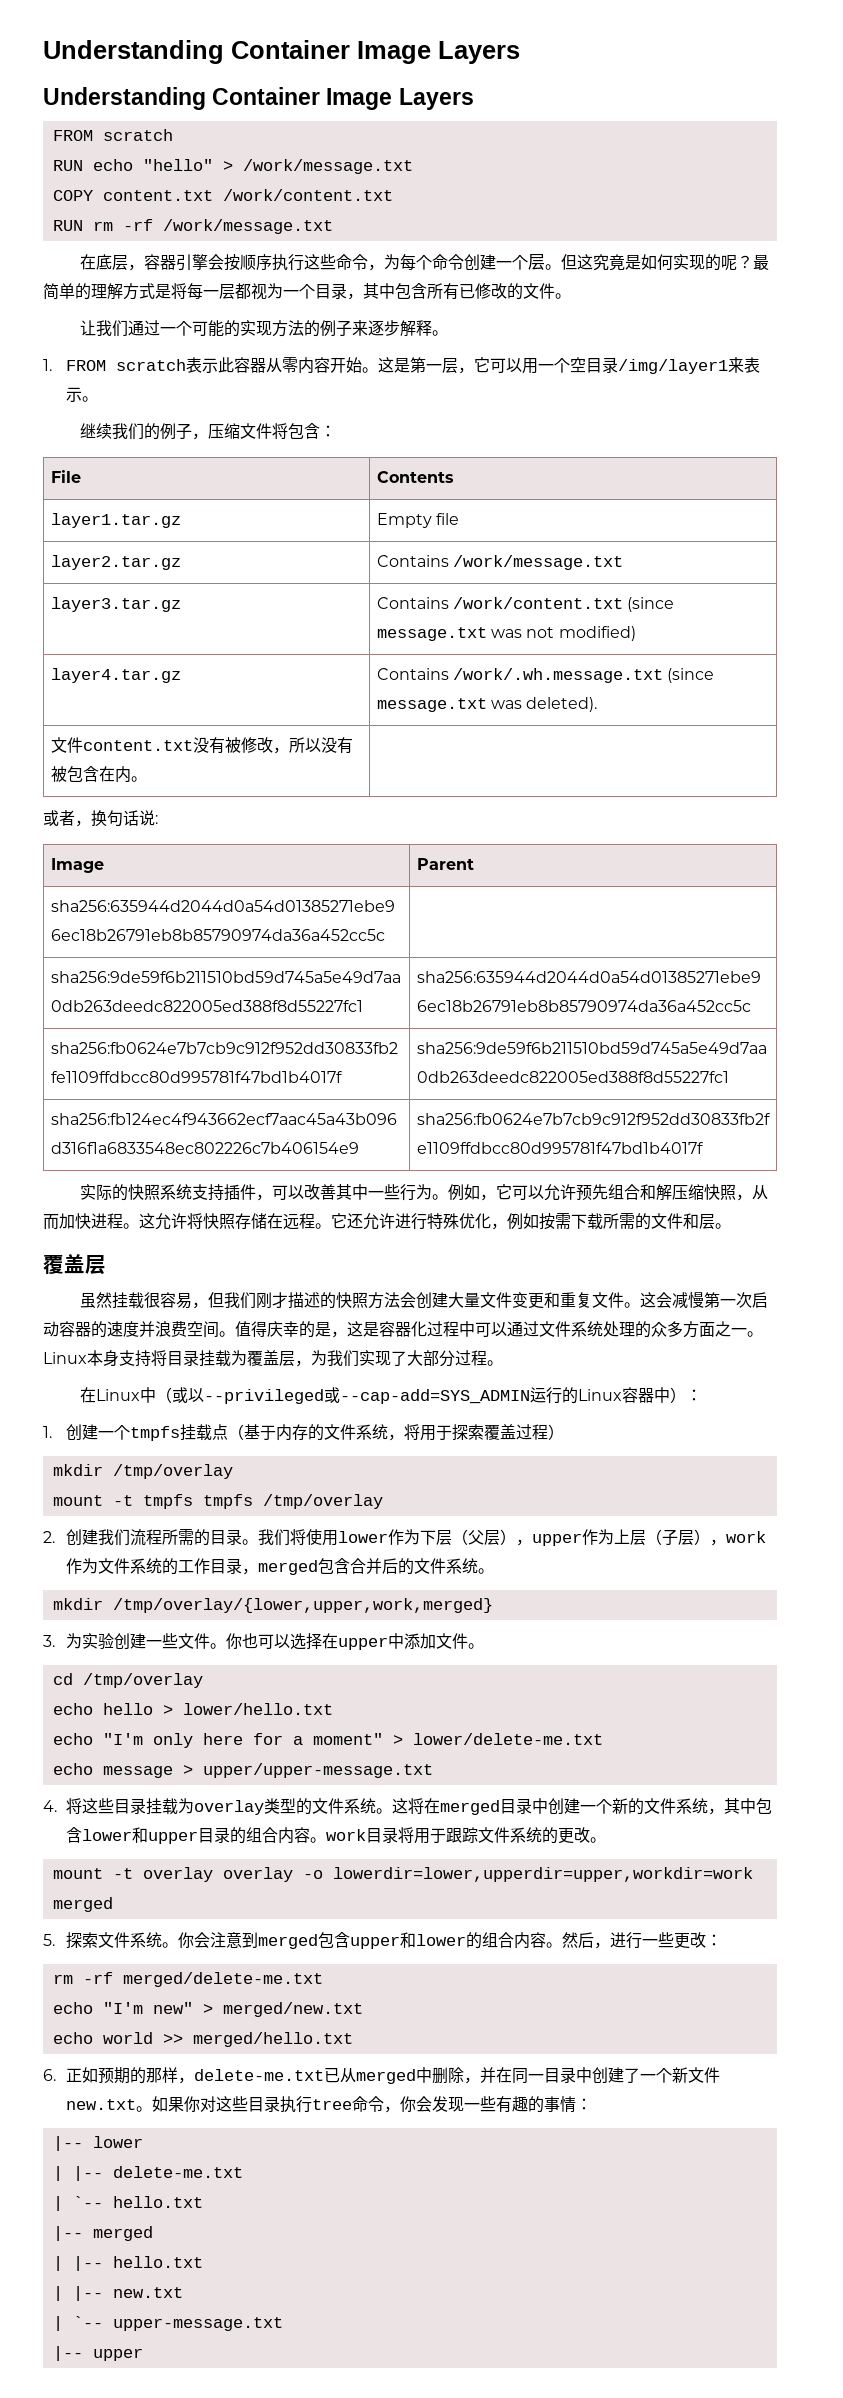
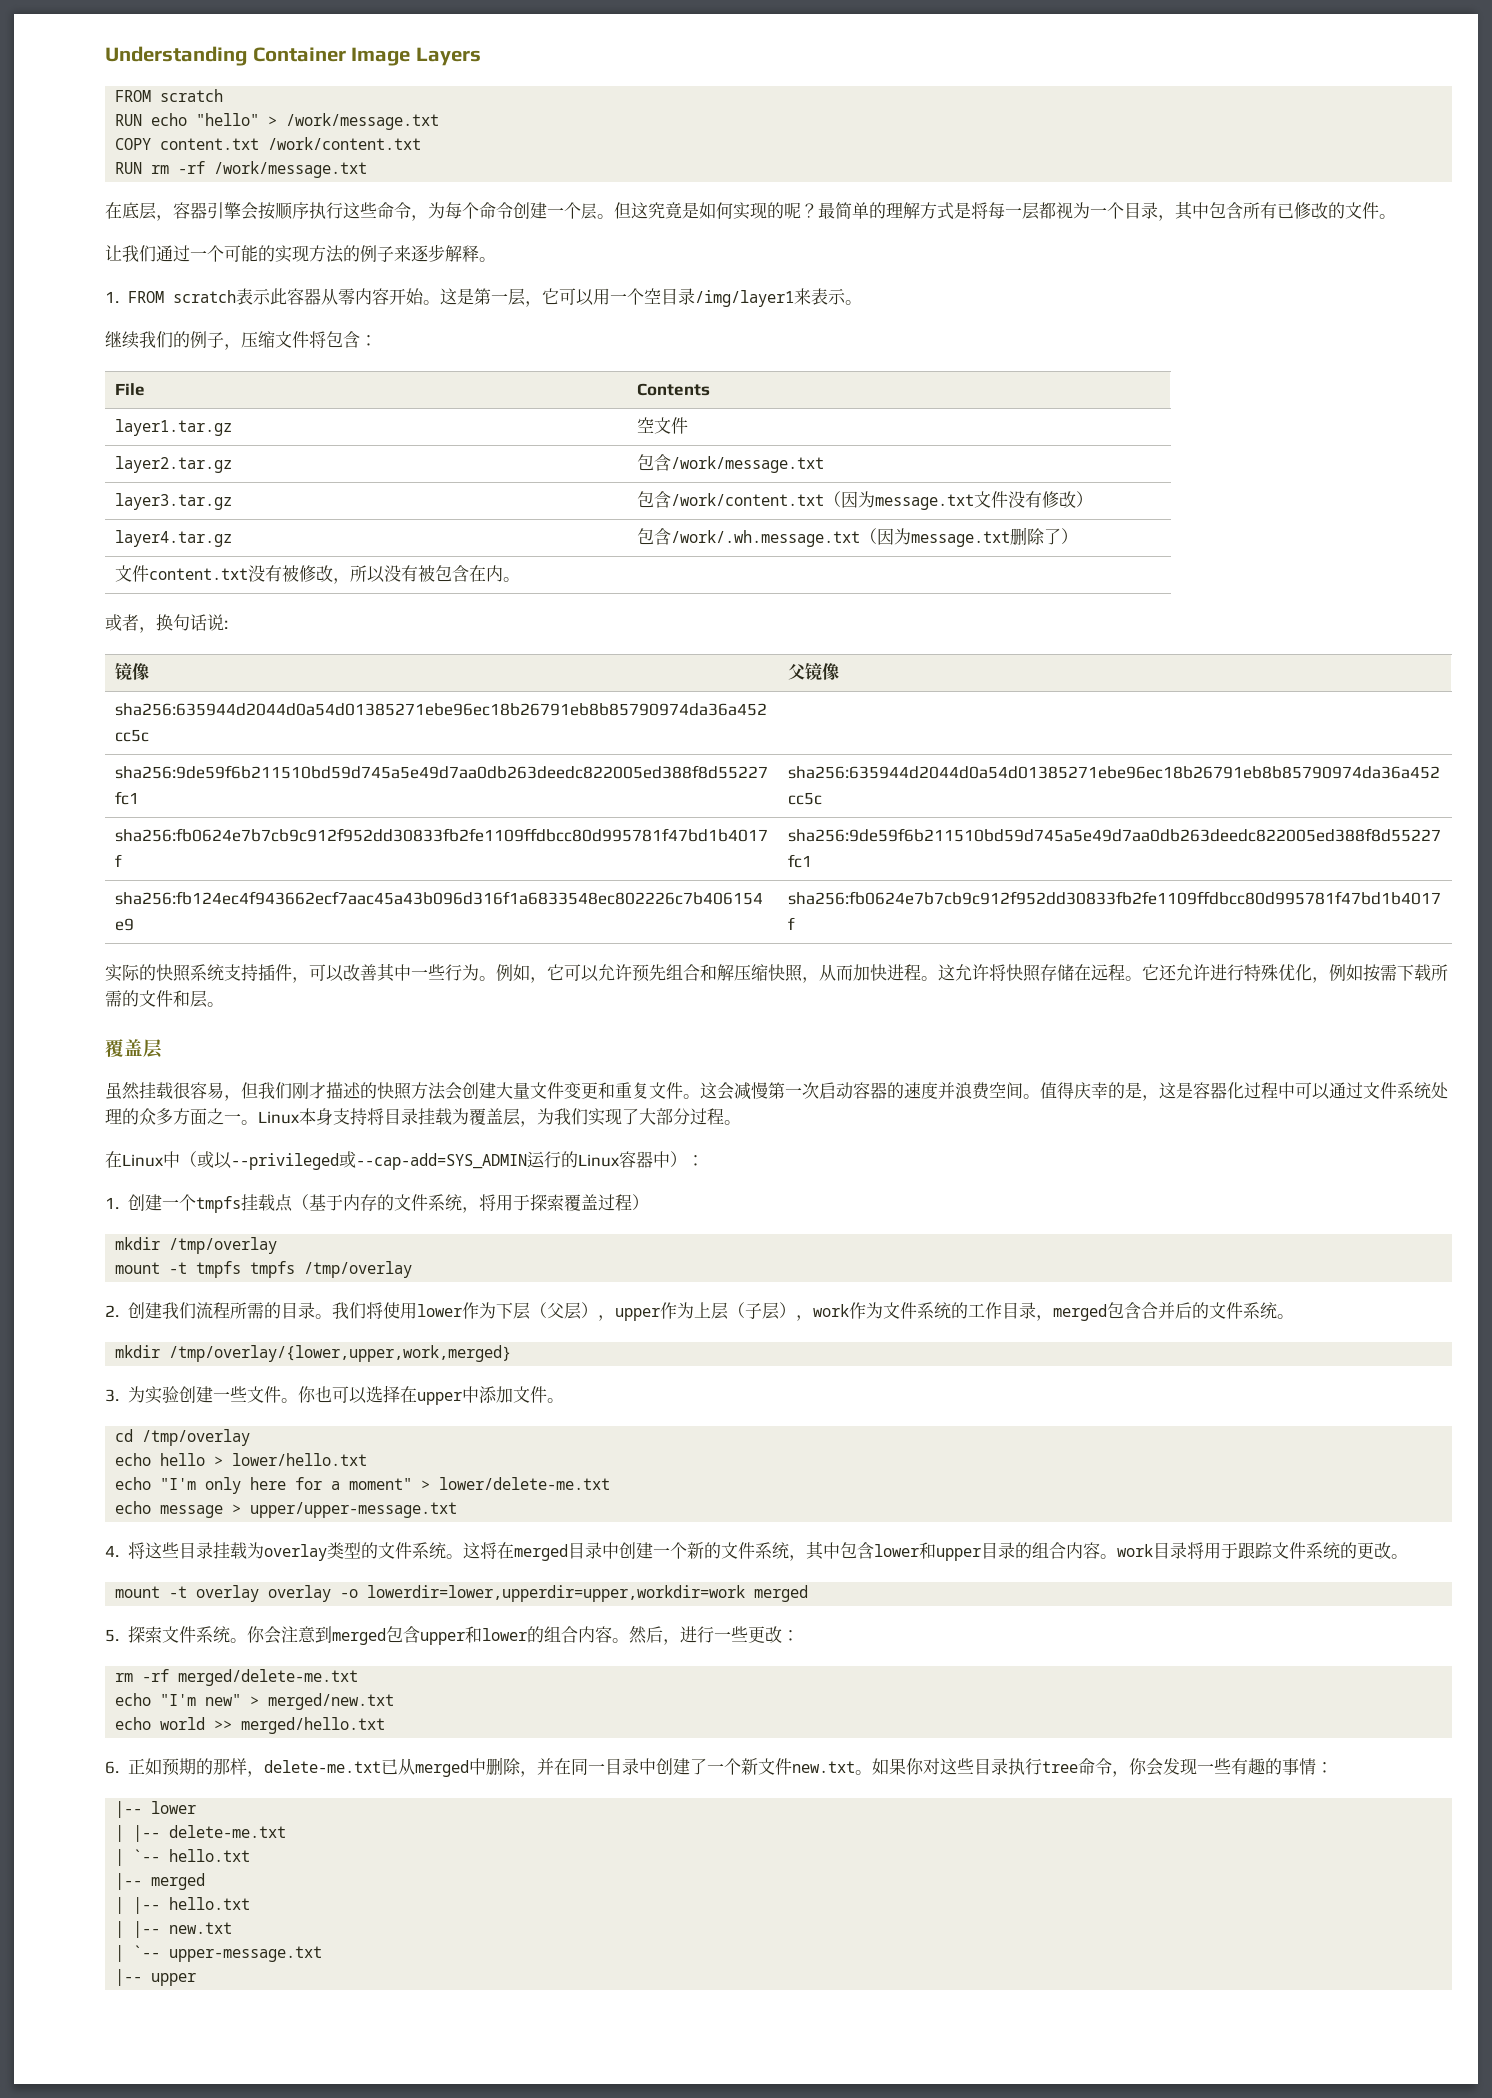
[43,40,520,64] [43,87,474,110] Understanding Container Image Layers // Understanding Container Image Layers -> [105,46,481,66] Understanding Container Image Layers
[376,513,460,528] Empty file -> [637,417,689,434] 空文件
[376,555,449,567] Contains -> [637,454,672,471] 包含
[376,597,675,612] [376,626,636,641] [50,668,181,683] [376,668,715,683] [376,697,598,712] Contains /work/content.txt (since message.txt was not modified) // layer4.tar.gz | Contains /work/.wh.message.txt (since message.txt was deleted). -> [637,491,1094,510] [115,530,233,547] [637,527,1079,547] 包含/work/content.txt（因为message.txt文件没有修改） // layer4.tar.gz | 包含/work/.wh.message.txt（因为message.txt删除了）
[50,858,104,873] [416,858,474,870] Image | Parent -> [115,663,150,680] [788,663,840,680] 镜像 | 父镜像

